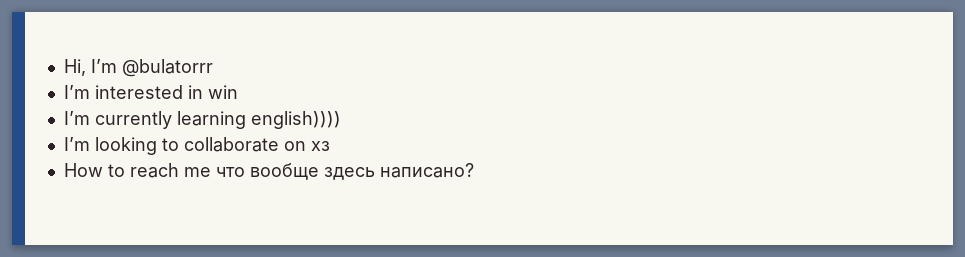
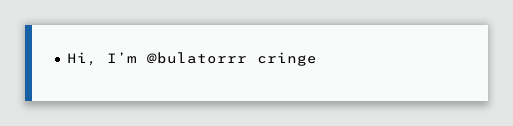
[63,85,238,99] [63,111,341,129] [63,137,330,155] [63,163,474,180] // I’m interested in win // I’m currently learning english)))) // I’m looking to collaborate on хз // How to reach me что вообще здесь написано? -> [256,52,317,66] cringe

